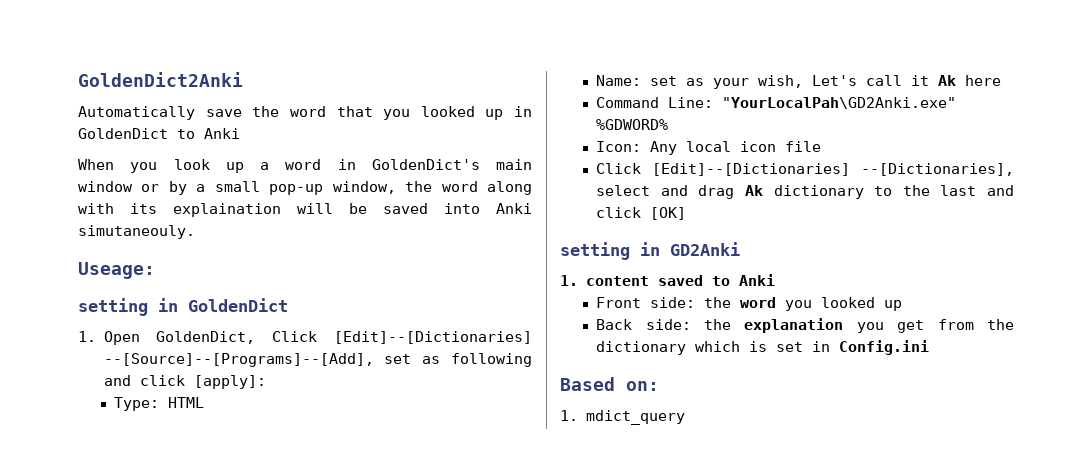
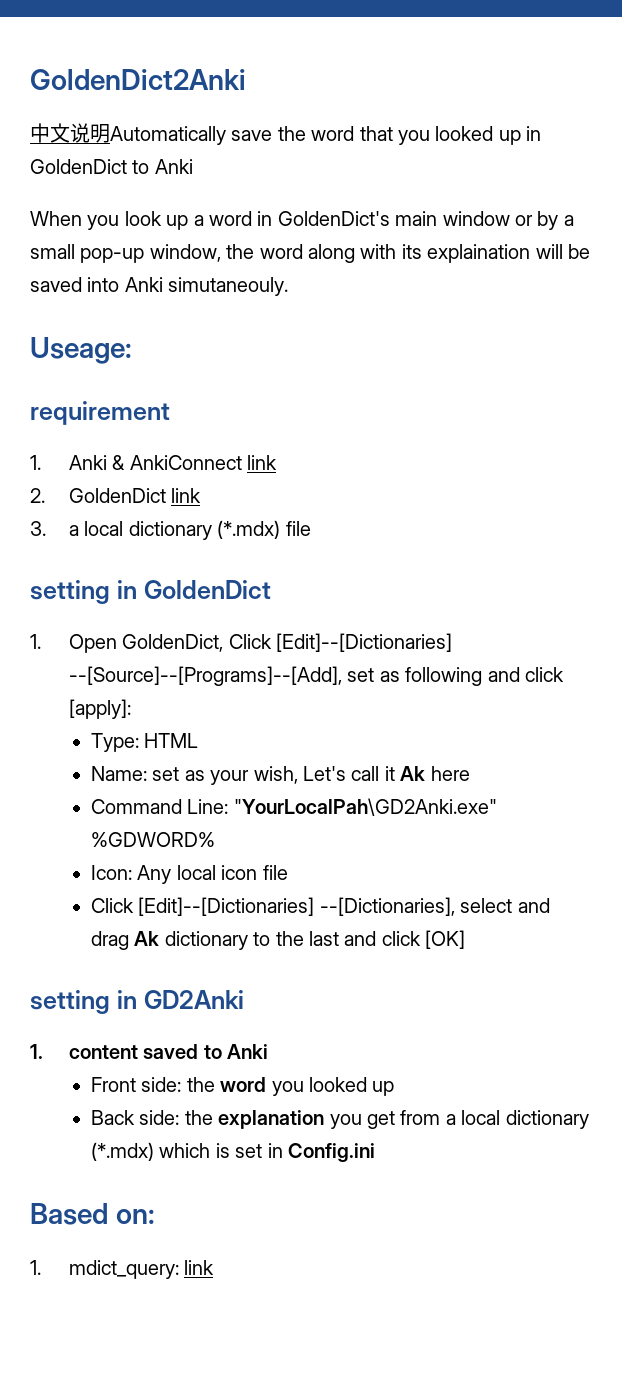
(243, 79) none -> [30,123,110,143] 中文说明
(155, 270) none -> [30,401,170,425] [30,455,278,470] [30,488,202,503] [30,520,311,540] // requirement // 1. Anki & AnkiConnect link // 2. GoldenDict link // 3. a local dictionary (*.mdx) file
[987,319,1015,330] [596,341,687,355] the dictionary -> [445,1110,589,1129] [91,1142,155,1161] a local dictionary (*.mdx)
[585,410,685,425] mdict_query -> [69,1260,215,1279] mdict_query: link

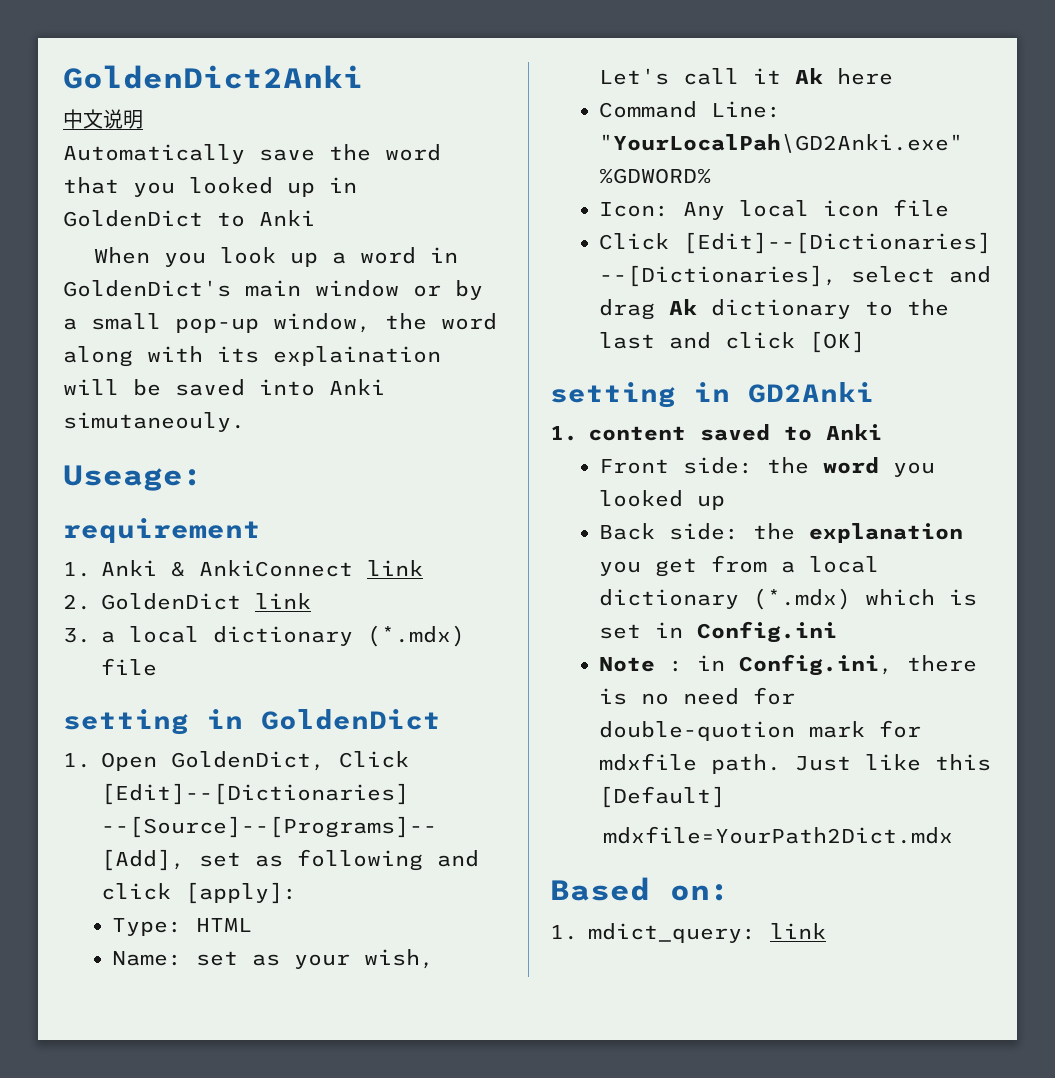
(110, 133) none -> (143, 119) //
(376, 1152) none -> [598,654,977,676] [598,687,795,705] [598,720,921,741] [598,753,991,774] [598,786,725,808] [603,826,954,844] // Note : in Config.ini, there is no need for double-quotion mark for mdxfile path. Just like this [Default] // mdxfile=YourPath2Dict.mdx

